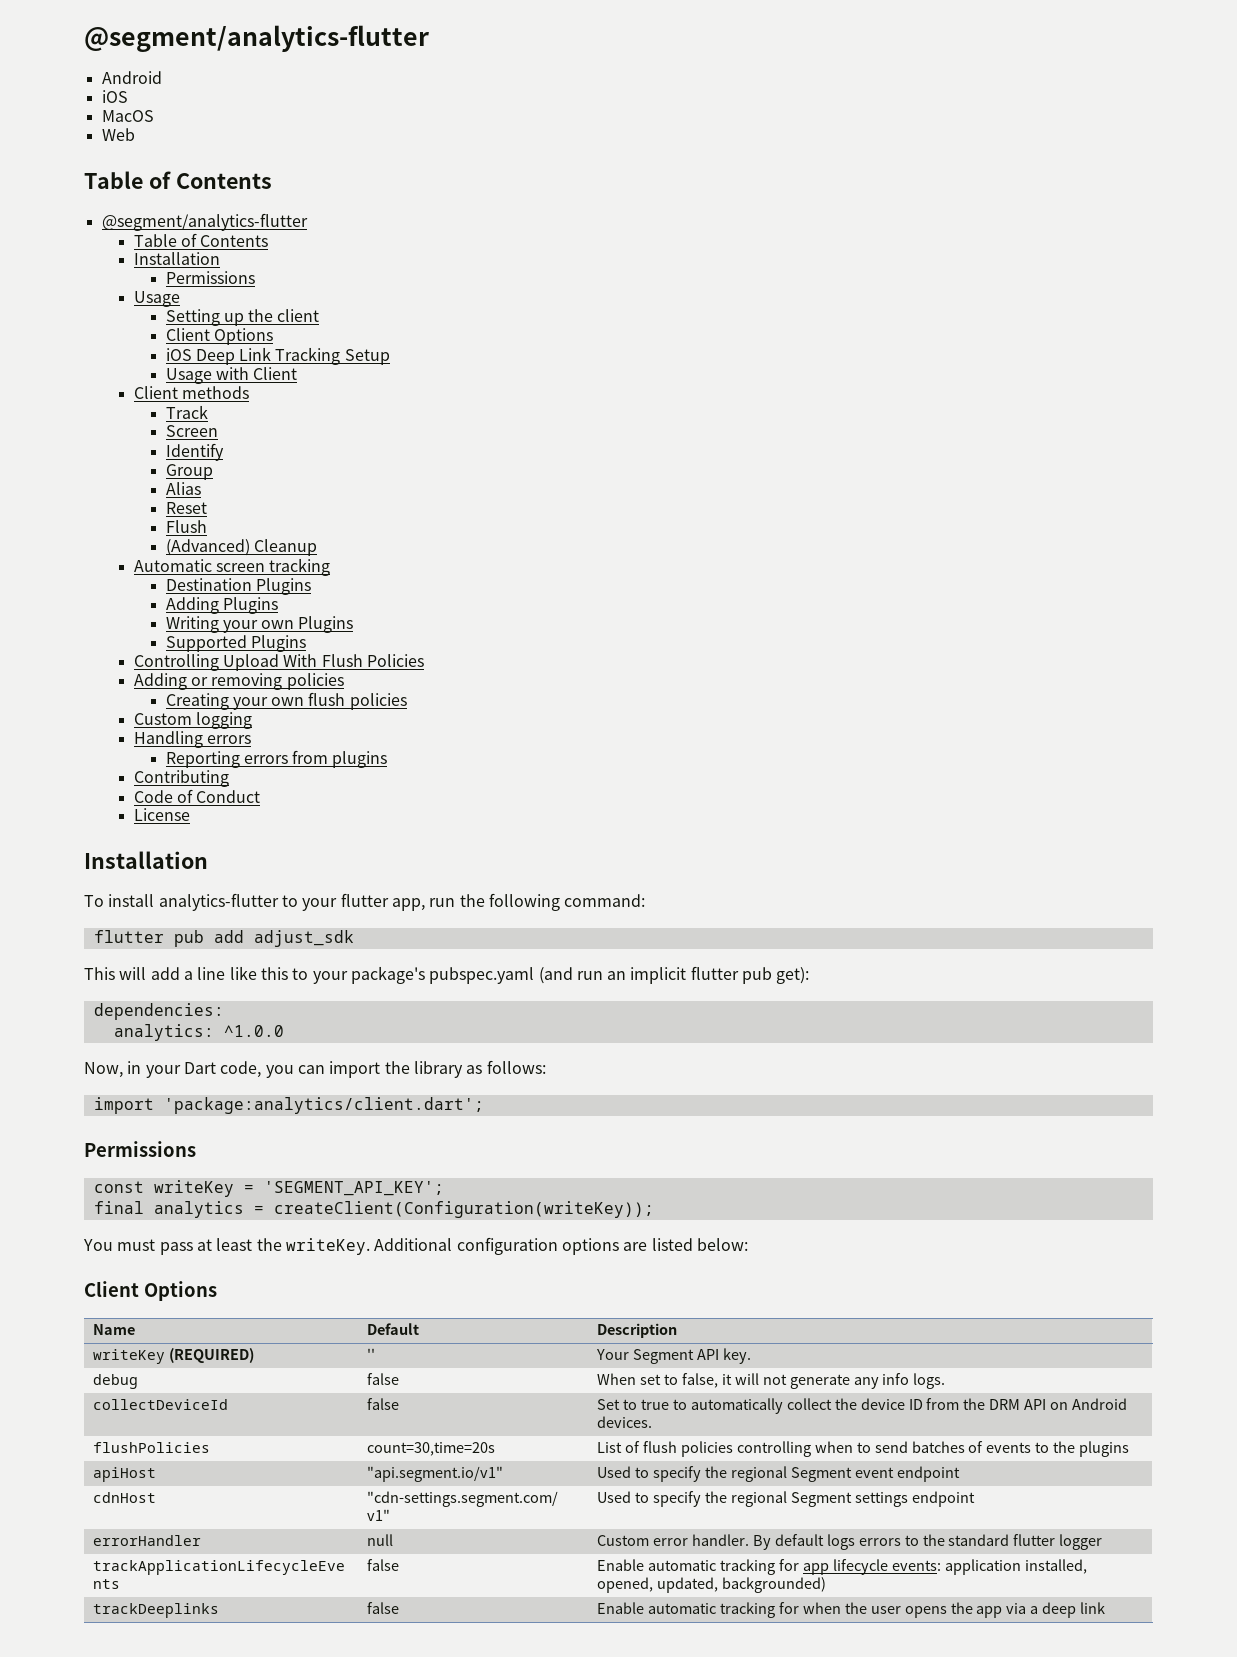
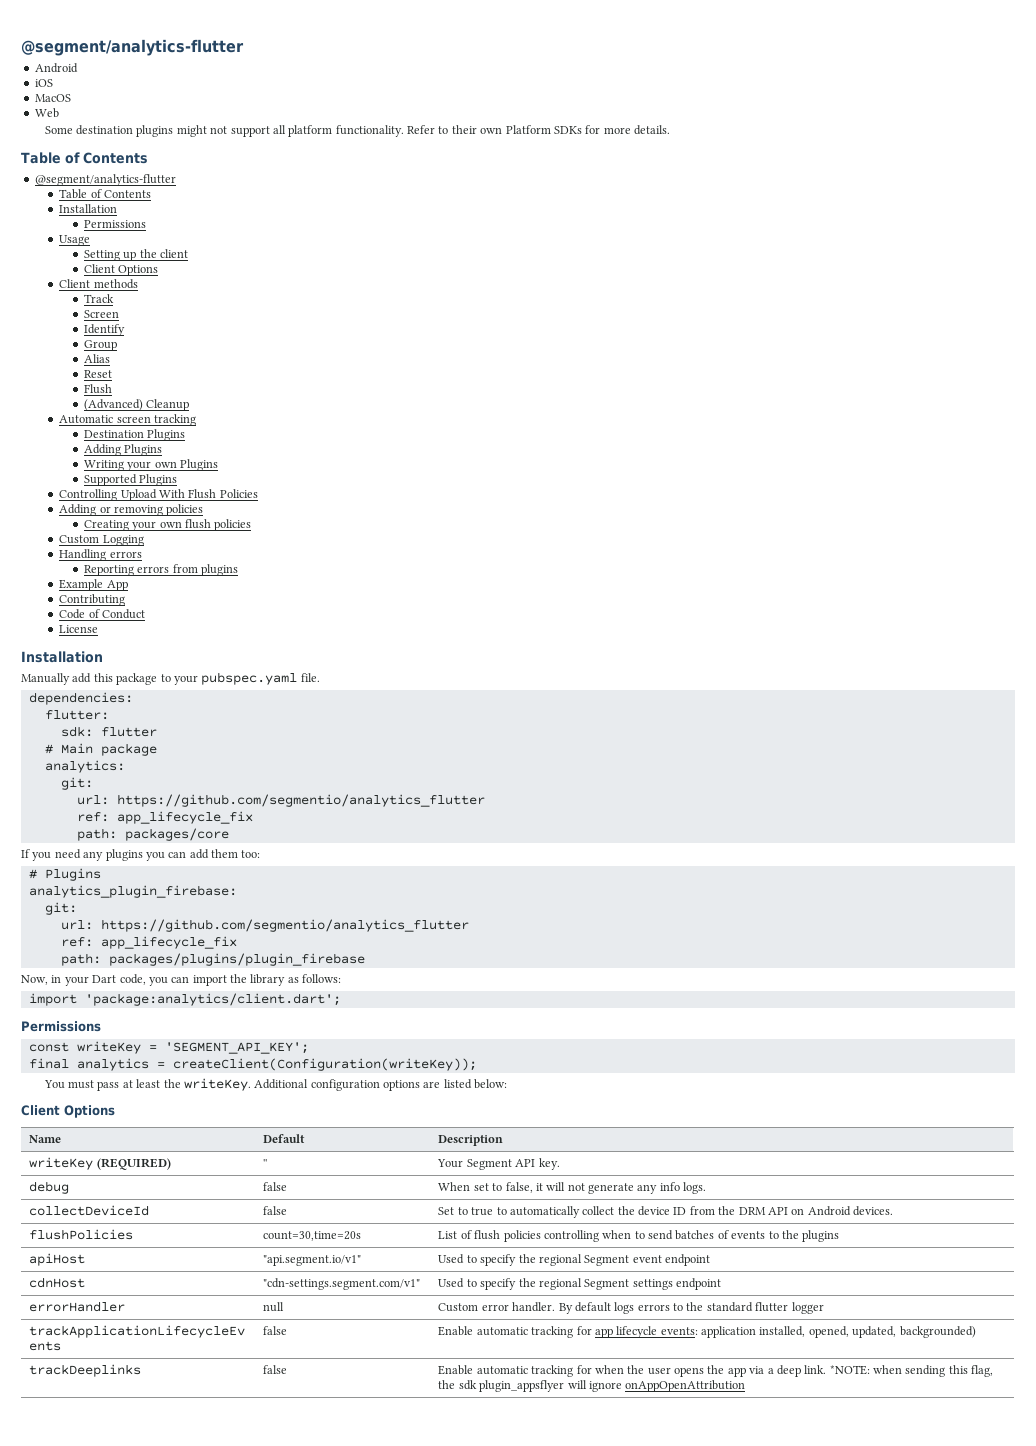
(135, 134) none -> [44,125,671,137] // Some destination plugins might not support all platform functionality. Refer to their own Platform SDKs for more details.
[165,347,390,365] [165,367,298,384] // iOS Deep Link Tracking Setup // Usage with Client -> (159, 270) none
[195,712,252,729] logging -> [102,535,144,546] Logging
(388, 759) none -> [59,579,128,591] // Example App
[84,893,646,911] [93,930,354,947] [84,966,810,984] [93,1003,224,1020] [113,1024,284,1041] To install analytics-flutter to your flutter app, run the following command: // flutter pub add adjust_sdk // This will add a line like this to your package's pubspec.yaml (and run an implicit flutter pub get): // dependencies: // analytics: ^1.0.0 -> [21,672,320,685] [28,692,133,705] [44,710,109,720] [60,726,157,737] [44,743,157,756] [44,760,125,773] [60,777,93,790] [76,794,485,807] [76,811,253,824] [76,828,229,841] [21,849,261,861] [28,868,101,881] [28,885,237,898] [44,902,77,915] [60,919,469,932] [60,936,237,949] [60,953,365,966] Manually add this package to your pubspec.yaml file. // dependencies: // flutter: // sdk: flutter // # Main package // analytics: // git: // url: https://github.com/segmentio/analytics_flutter // ref: app_lifecycle_fix // path: packages/core // If you need any plugins you can add them too: // # Plugins // analytics_plugin_firebase: // git: // url: https://github.com/segmentio/analytics_flutter // ref: app_lifecycle_fix // path: packages/plugins/plugin_firebase
[1080,1602,1106,1614] link -> [804,1365,994,1377] [438,1380,746,1392] link. *NOTE: when sending this flag, the sdk plugin_appsflyer will ignore onAppOpenAttribution

